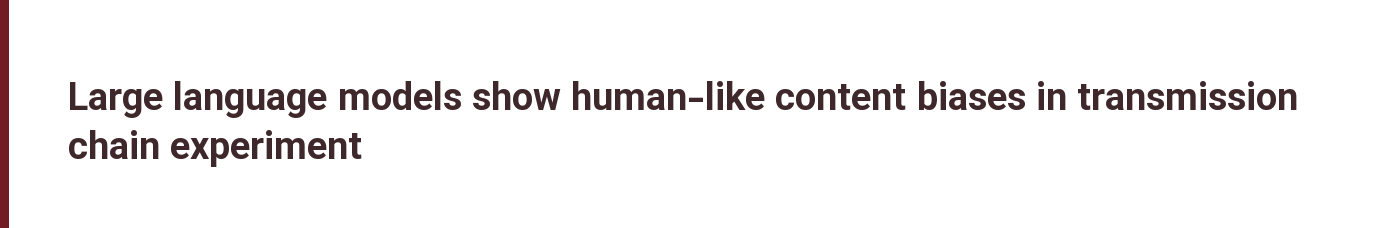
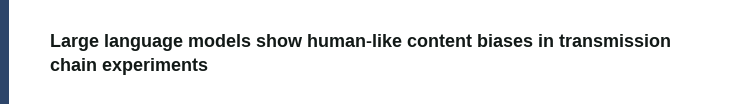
[170,130,363,167] experiment -> [102,58,208,75] experiments

